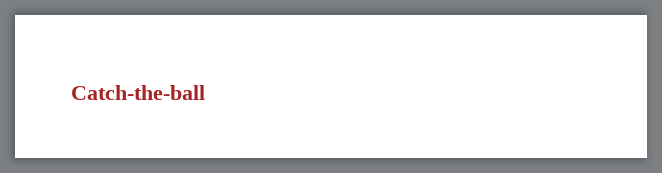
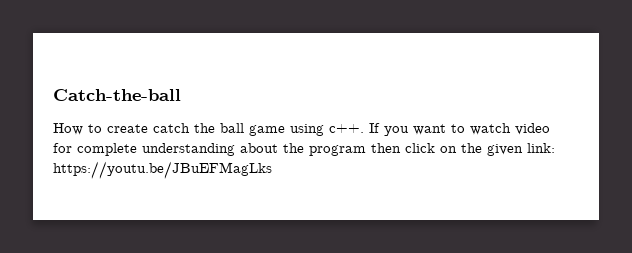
(205, 92) none -> [53,123,550,136] [53,143,555,156] [53,161,272,179] // How to create catch the ball game using c++. If you want to watch video for complete understanding about the program then click on the given link: https://youtu.be/JBuEFMagLks

